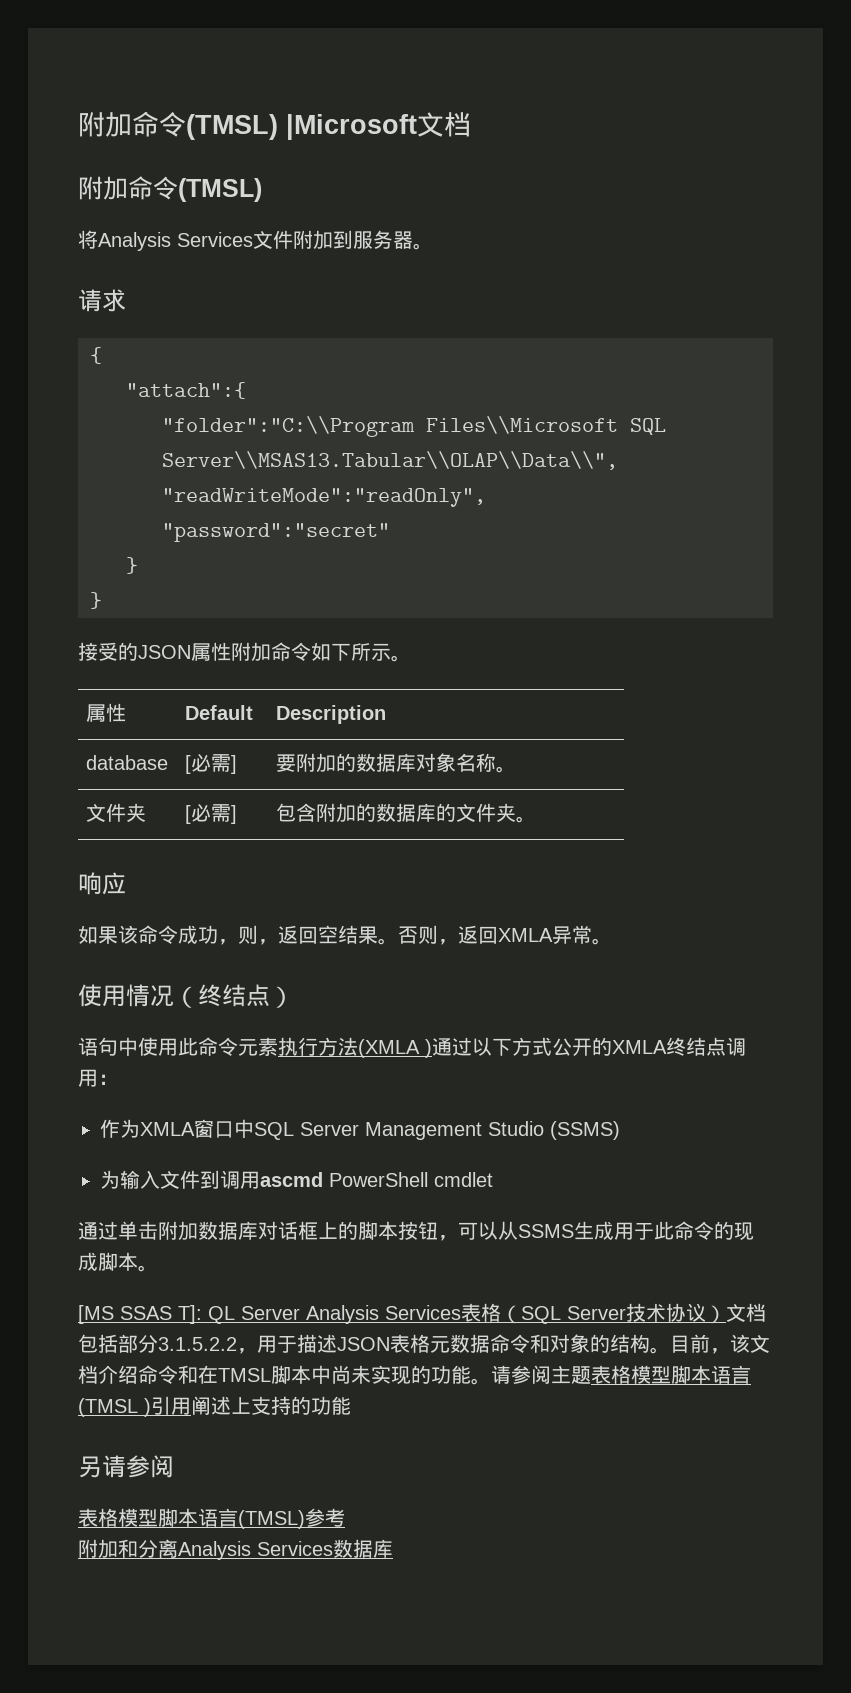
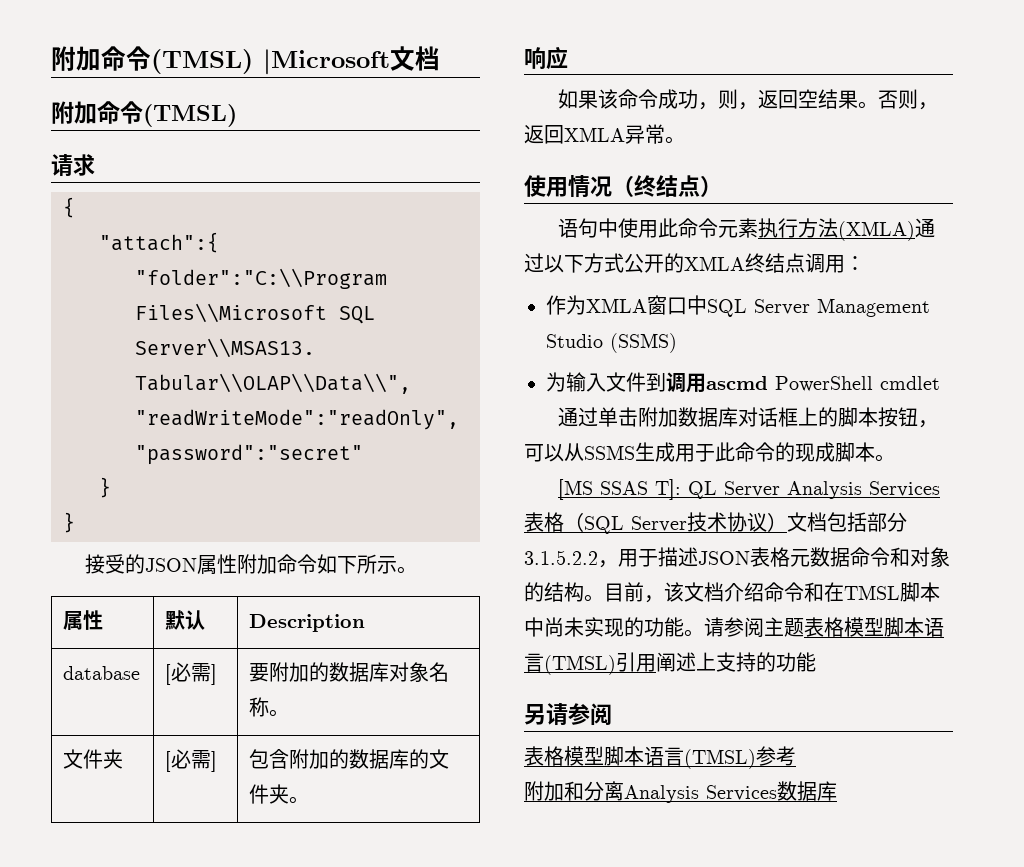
[78,230,433,251] // 将Analysis Services文件附加到服务器。 -> (237, 115) none
[185,705,254,720] Default -> [165,610,206,630] 默认
[358,1039,432,1058] (XMLA ) -> [837,221,915,241] (XMLA)
[78,1398,151,1417] (TMSL ) -> [544,655,616,675] (TMSL)

